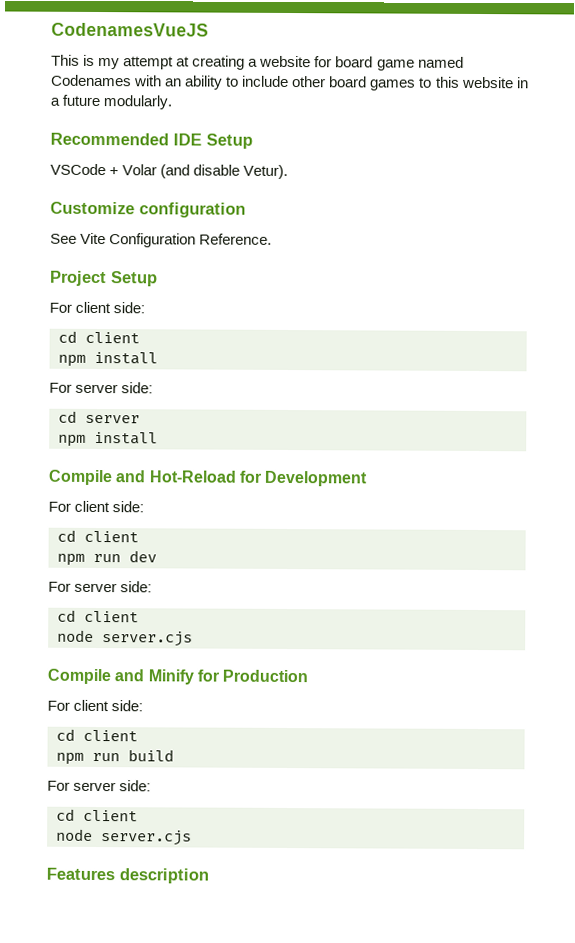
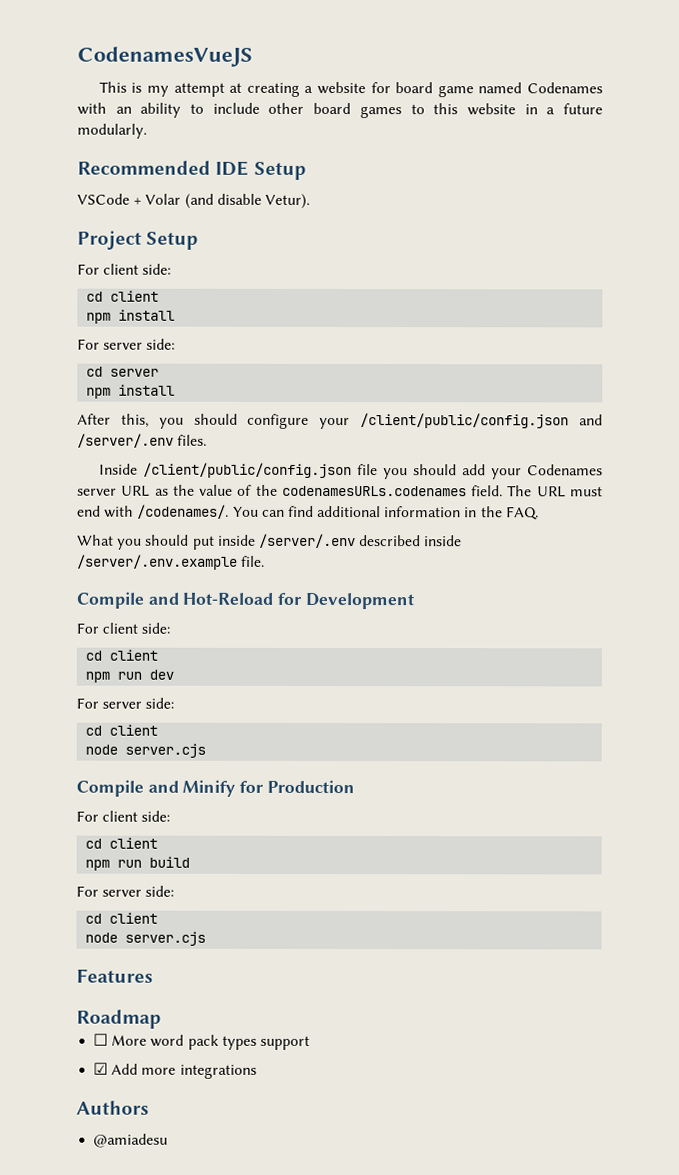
[50,201,246,218] [50,232,273,248] // Customize configuration // See Vite Configuration Reference. -> (310, 201) none
(158, 438) none -> [77,413,603,430] [77,433,208,448] [98,462,603,480] [77,484,603,498] [77,504,539,521] [77,533,463,550] [77,554,266,570] // After this, you should configure your /client/public/config.json and /server/.env files. // Inside /client/public/config.json file you should add your Codenames server URL as the value of the codenamesURLs.codenames field. The URL must end with /codenames/. You can find additional information in the FAQ. // What you should put inside /server/.env described inside /server/.env.example file.
[119,868,209,884] description -> [76,1009,161,1029] [93,1033,310,1050] [93,1062,257,1079] [76,1100,149,1115] [93,1133,169,1148] // Roadmap // ☐ More word pack types support // ☑ Add more integrations // Authors // @amiadesu

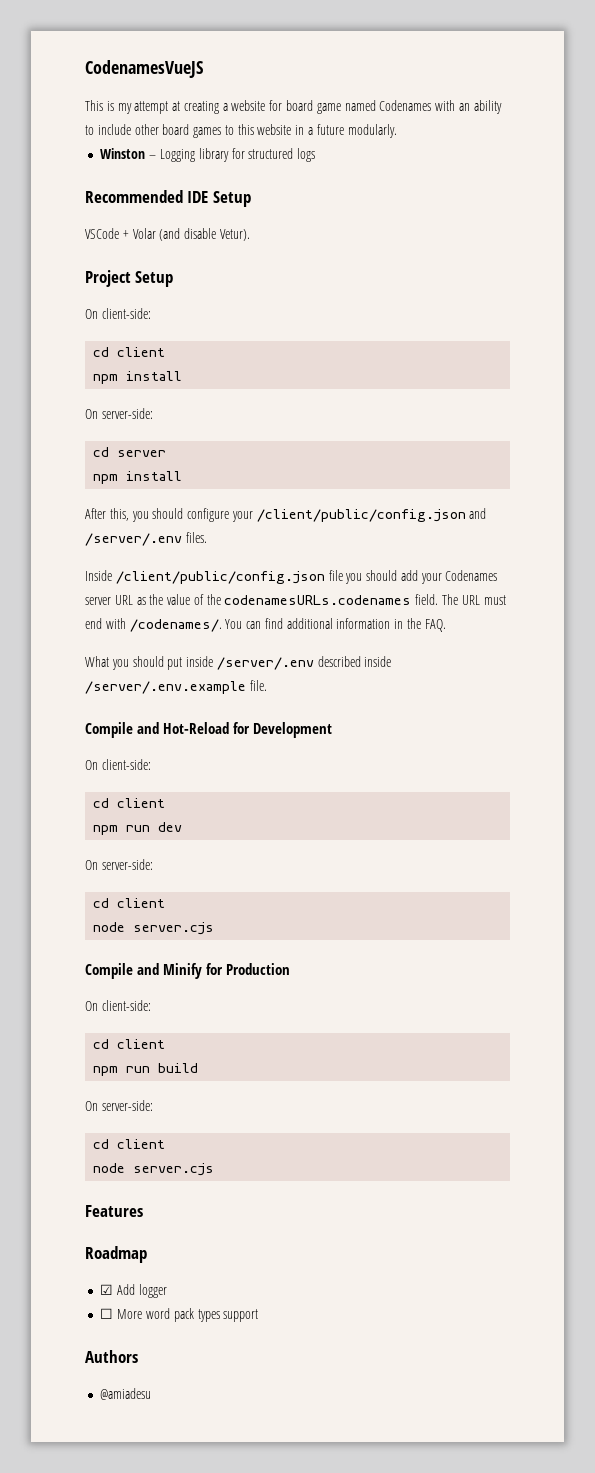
(147, 131) none -> [100,148,316,162] // Winston – Logging library for structured logs
[77,263,172,275] For client side: -> [85,308,151,319] On client-side:
[77,338,176,350] For server side: -> [85,408,153,419] On server-side:
[76,622,171,634] For client side: -> [85,759,151,770] On client-side:
[76,697,175,709] For server side: -> [85,859,153,870] On server-side:
[76,810,171,822] For client side: -> [85,1000,151,1011] On client-side:
[76,885,175,897] For server side: -> [85,1100,153,1111] On server-side:
(161, 1019) none -> [100,1284,167,1298] // ☑ Add logger
[93,1062,257,1079] // ☑ Add more integrations -> (259, 1315) none

